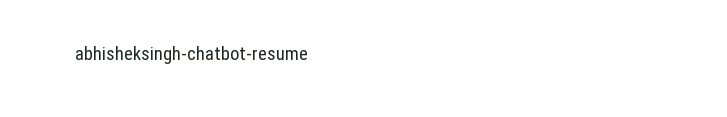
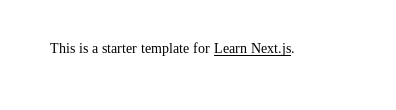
[75,46,308,64] abhisheksingh-chatbot-resume -> [50,42,295,56] This is a starter template for Learn Next.js.

